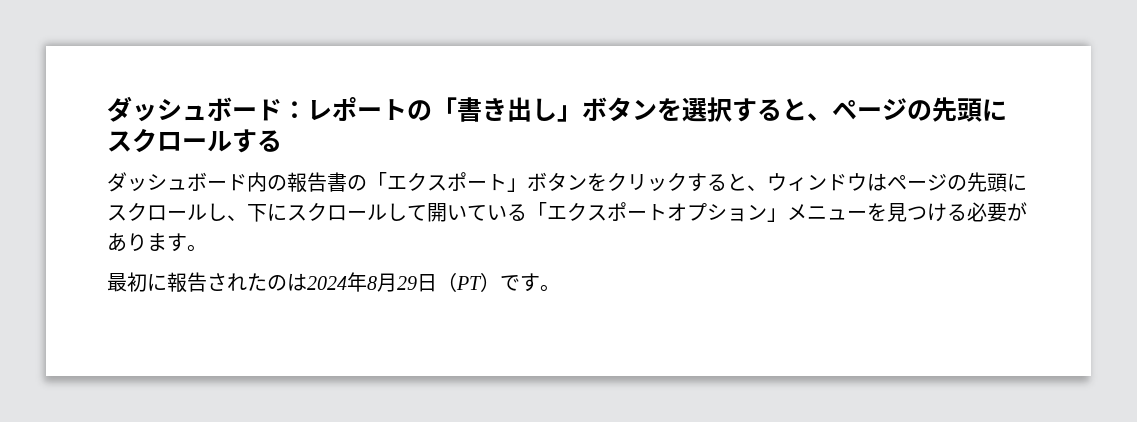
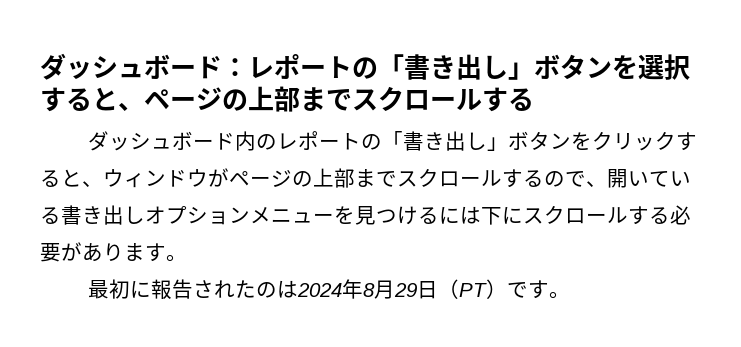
[932,97,1007,122] 先頭に -> [248,86,352,112] 上部まで
[287,172,507,193] 報告書の「エクスポート -> [277,131,488,151] レポートの「書き出し
[867,172,1027,192] [107,202,667,222] はページの先頭にスクロールし、下にスクロールして開いている「エクスポート -> [208,168,691,188] [40,205,145,225] がページの上部までスクロールするので、開いている書き出し
[767,208,787,222] 」 -> (250, 215) none
(967, 212) none -> [439,205,670,225] には下にスクロールする

